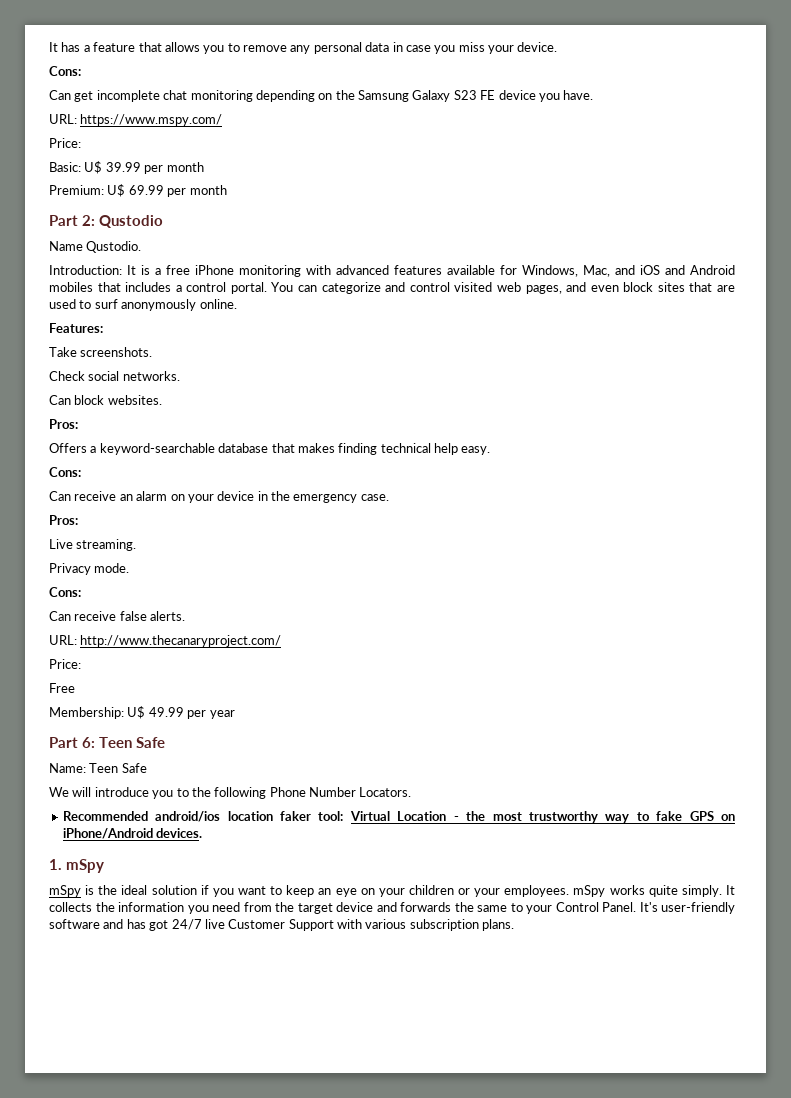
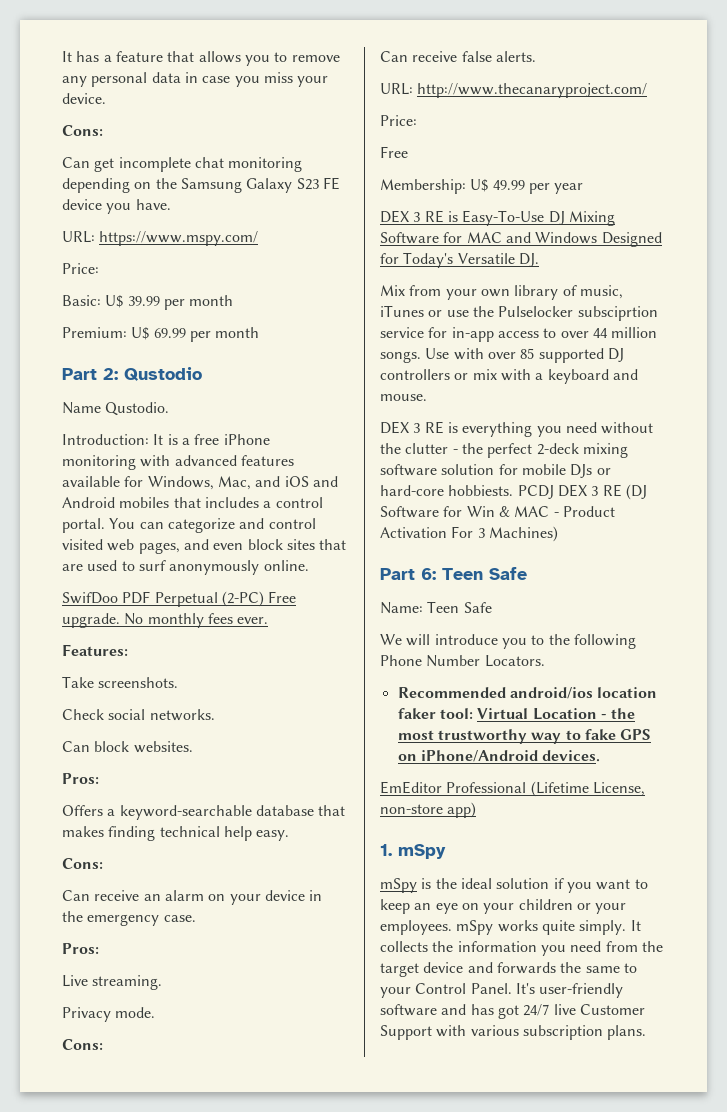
(237, 304) none -> [62,591,297,607] [62,613,269,628] // SwifDoo PDF Perpetual (2-PC) Free upgrade. No monthly fees ever.
(235, 714) none -> [380,210,615,226] [380,232,662,247] [380,252,539,268] [380,285,623,300] [380,305,658,321] [380,327,658,342] [380,348,624,363] [380,369,638,384] [380,394,427,401] [380,421,654,437] [380,443,628,458] [380,464,611,478] [380,484,647,500] [380,506,615,518] [380,526,558,542] // DEX 3 RE is Easy-To-Use DJ Mixing Software for MAC and Windows Designed for Today's Versatile DJ. // Mix from your own library of music, iTunes or use the Pulselocker subsciprtion service for in-app access to over 44 million songs. Use with over 85 supported DJ controllers or mix with a keyboard and mouse. // DEX 3 RE is everything you need without the clutter - the perfect 2-deck mixing software solution for mobile DJs or hard-core hobbiests. PCDJ DEX 3 RE (DJ Software for Win & MAC - Product Activation For 3 Machines)
(203, 833) none -> [380,781,645,797] [380,802,477,818] // EmEditor Professional (Lifetime License, non-store app)

